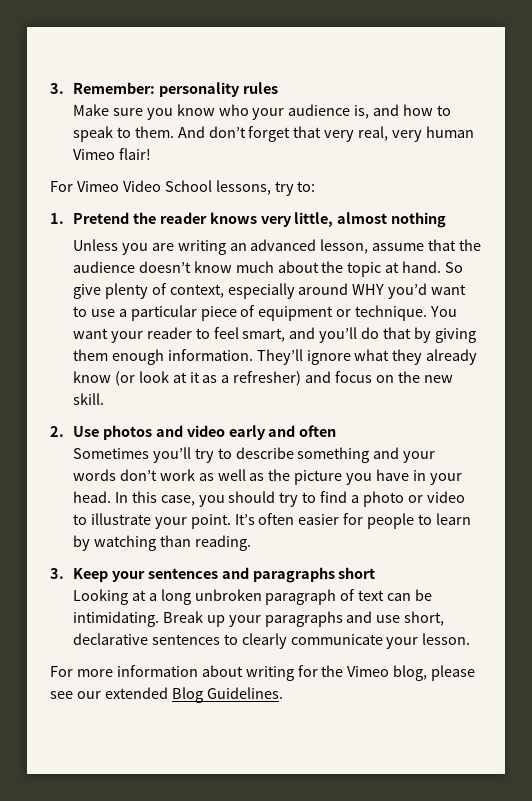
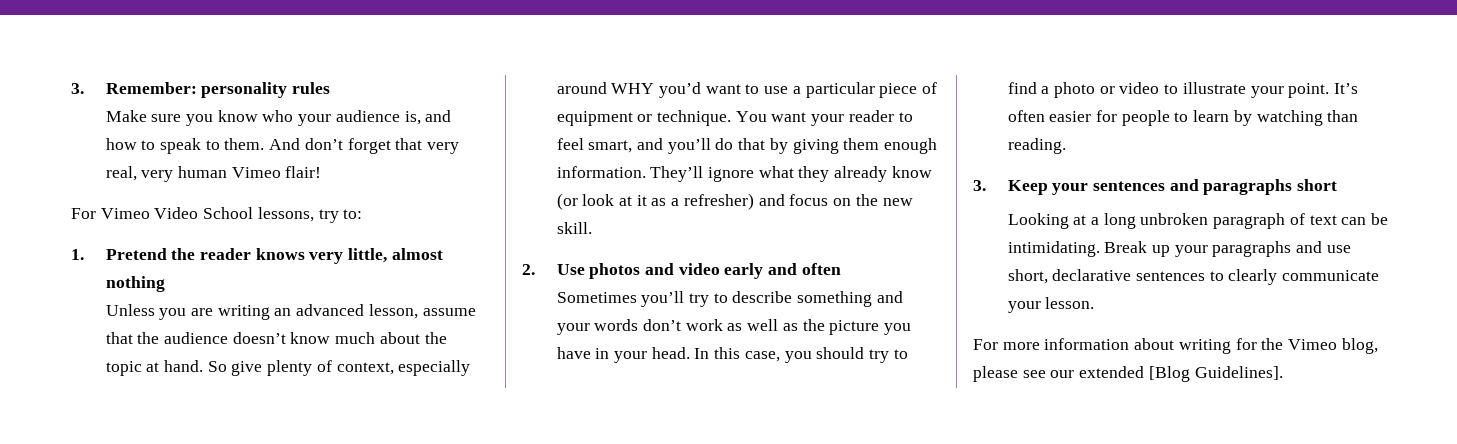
[171,687,283,703] Blog Guidelines. -> [1148,366,1283,382] [Blog Guidelines].

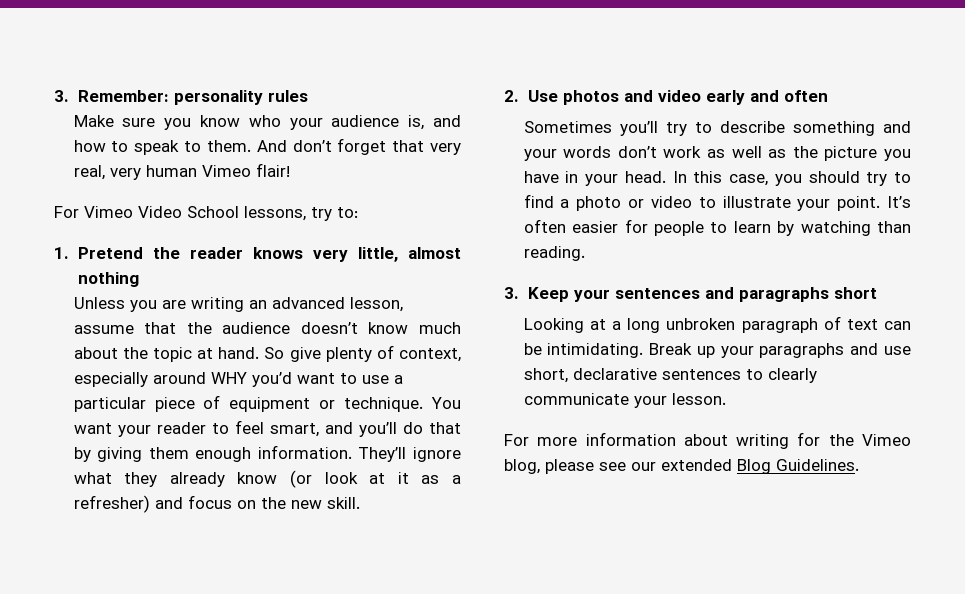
[1148,366,1283,382] [Blog Guidelines]. -> [737,459,859,474] Blog Guidelines.

